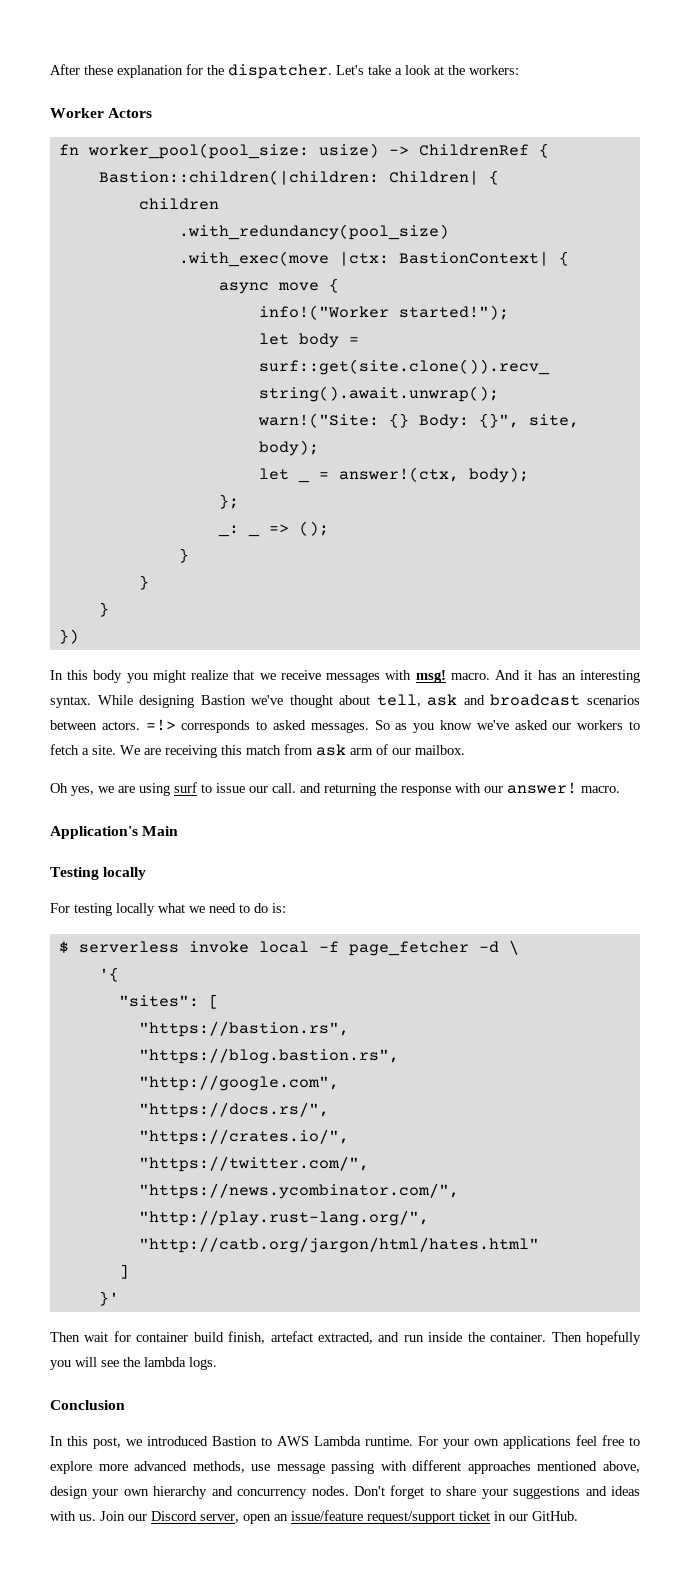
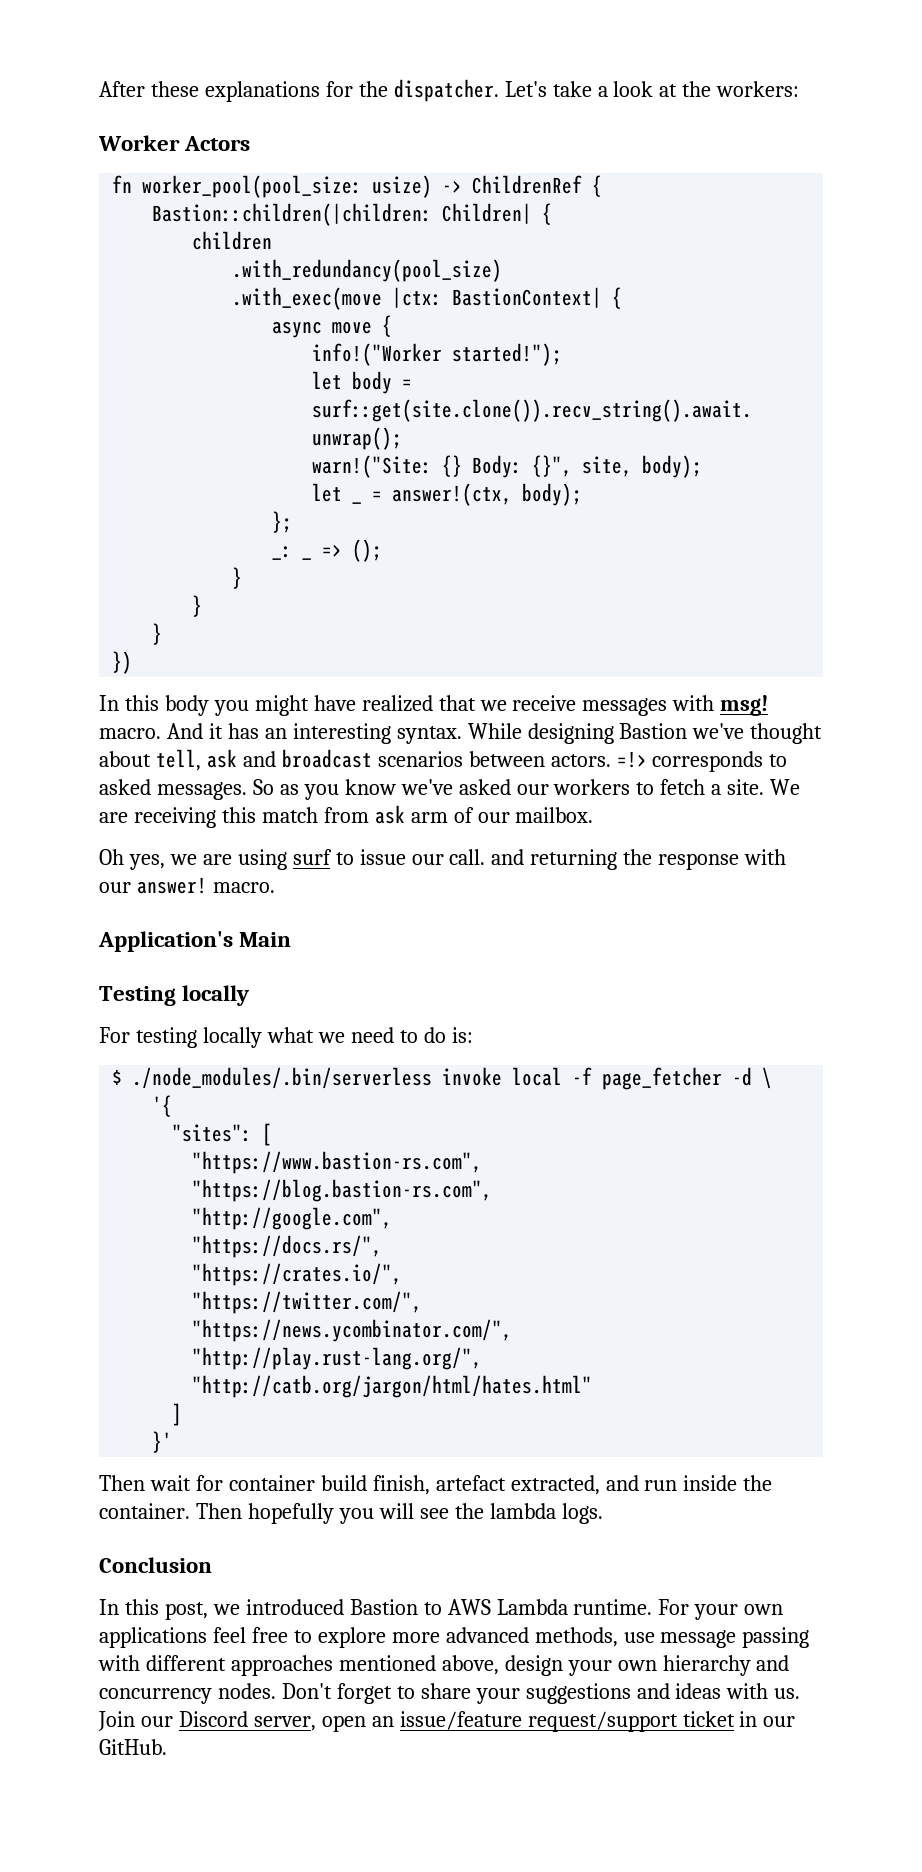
[117,65,183,78] explanation -> [204,81,320,102] explanations
[191,670,229,680] realize -> [313,695,433,712] have realized
[78,941,179,953] serverless -> [132,1067,433,1089] ./node_modules/.bin/serverless
[138,1021,349,1037] [138,1048,399,1064] "https://bastion.rs", // "https://blog.bastion.rs", -> [192,1151,483,1174] [192,1179,493,1202] "https://www.bastion-rs.com", // "https://blog.bastion-rs.com",

